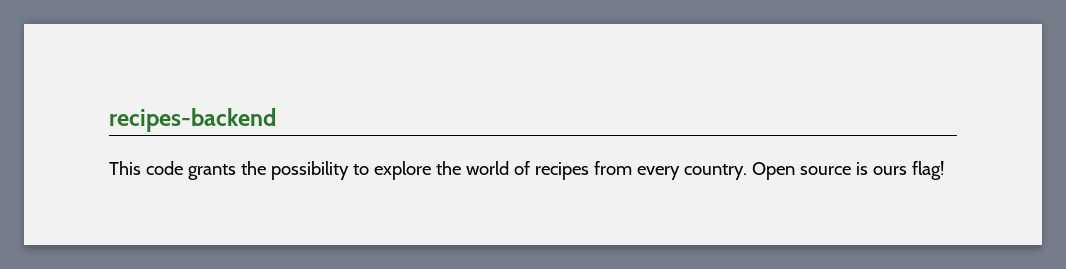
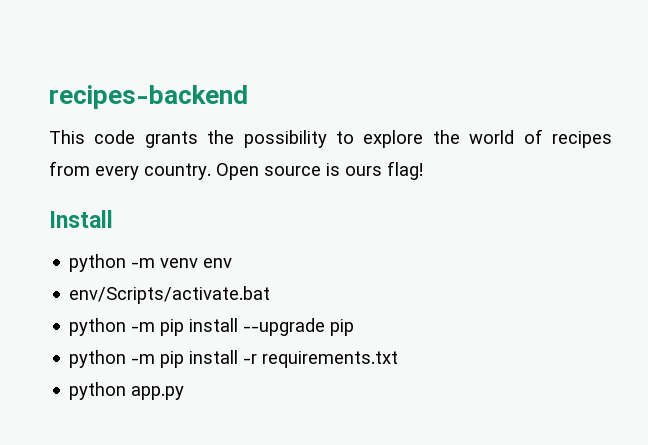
(944, 170) none -> [49,210,113,228] [69,254,233,272] [69,286,271,304] [69,318,355,336] [69,350,399,368] [69,382,185,400] // Install // python -m venv env // env/Scripts/activate.bat // python -m pip install --upgrade pip // python -m pip install -r requirements.txt // python app.py

